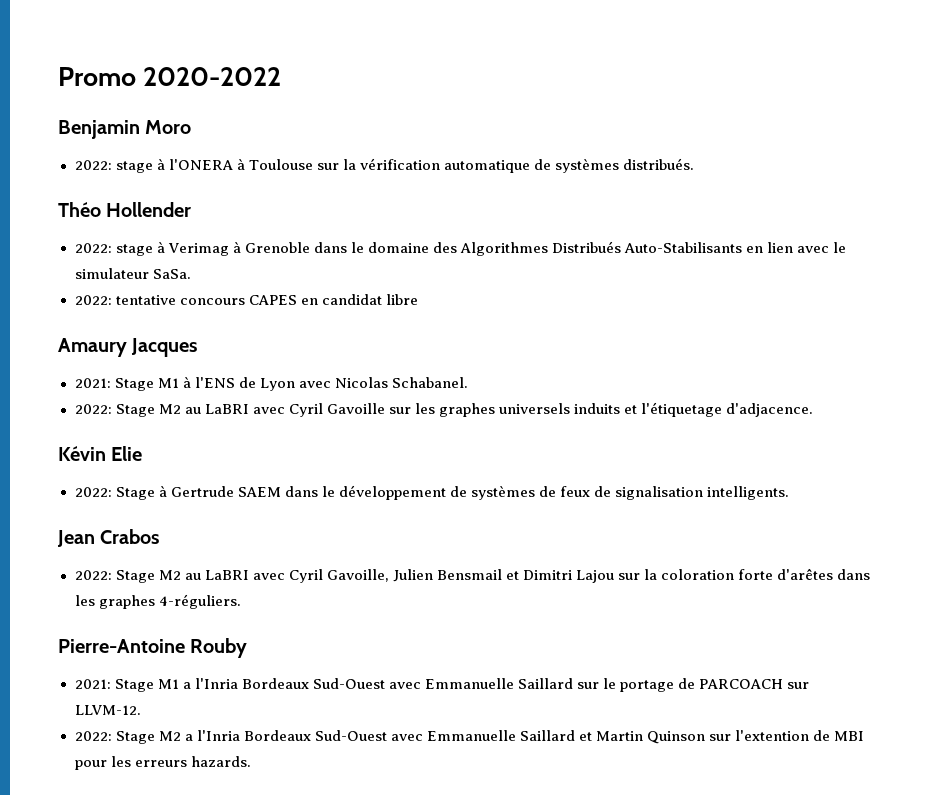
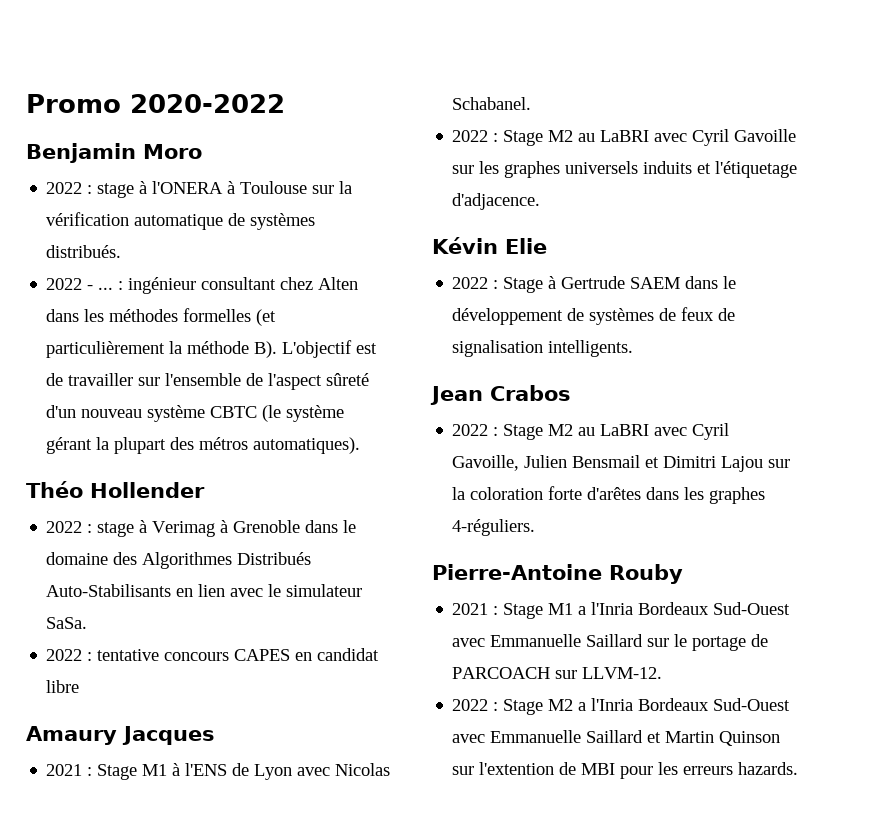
[74,160,112,170] 2022: -> [46,182,93,194] 2022 :
(695, 164) none -> [46,277,359,294] [46,308,277,326] [46,340,378,358] [46,373,370,390] [46,405,345,422] [46,437,361,454] // 2022 - ... : ingénieur consultant chez Alten dans les méthodes formelles (et particulièrement la méthode B). L'objectif est de travailler sur l'ensemble de l'aspect sûreté d'un nouveau système CBTC (le système gérant la plupart des métros automatiques).
[74,243,112,253] 2022: -> [46,521,93,533] 2022 :
[74,295,112,305] 2022: -> [46,649,93,661] 2022 :
[74,378,111,388] 2021: -> [46,764,93,776] 2021 :
[74,404,112,414] 2022: -> [452,130,499,142] 2022 :
[74,487,112,497] 2022: -> [452,277,499,289] 2022 :
[74,570,112,580] 2022: -> [452,424,499,436] 2022 :
[74,679,111,689] 2021: -> [452,603,499,615] 2021 :
[74,731,112,741] 2022: -> [452,699,499,711] 2022 :

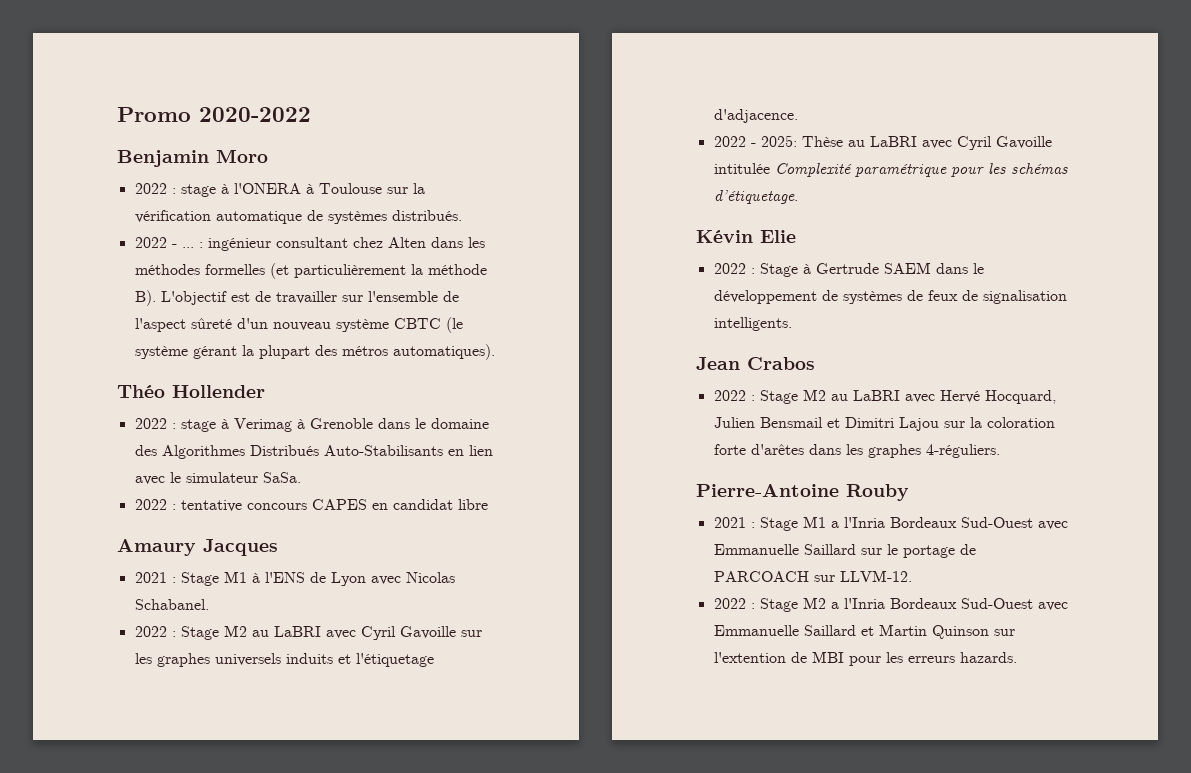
(541, 201) none -> [713,135,1052,150] [713,163,1068,177] [713,190,798,204] // 2022 - 2025: Thèse au LaBRI avec Cyril Gavoille intitulée Complexité paramétrique pour les schémas d’étiquetage.
[692,423,730,440] [452,455,520,471] Cyril Gavoille, -> [939,390,1056,404] Hervé Hocquard,

